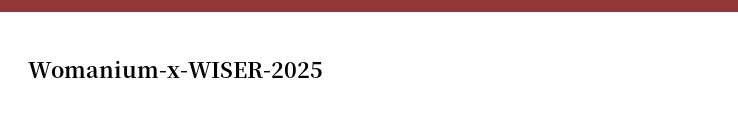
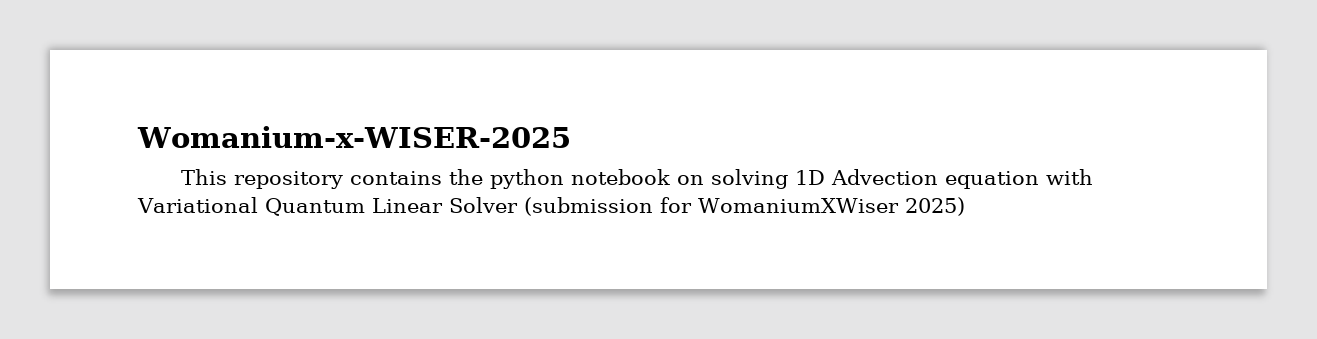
(323, 69) none -> [180,169,1093,189] [137,197,965,216] // This repository contains the python notebook on solving 1D Advection equation with Variational Quantum Linear Solver (submission for WomaniumXWiser 2025)

